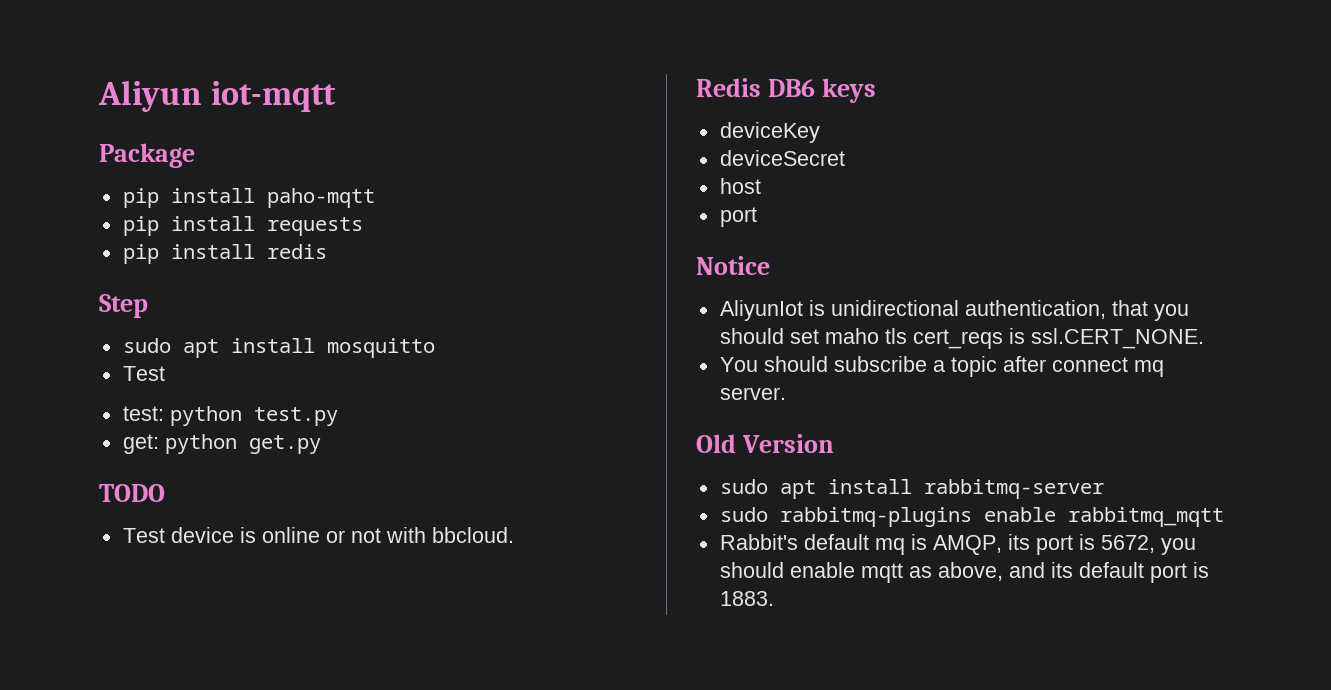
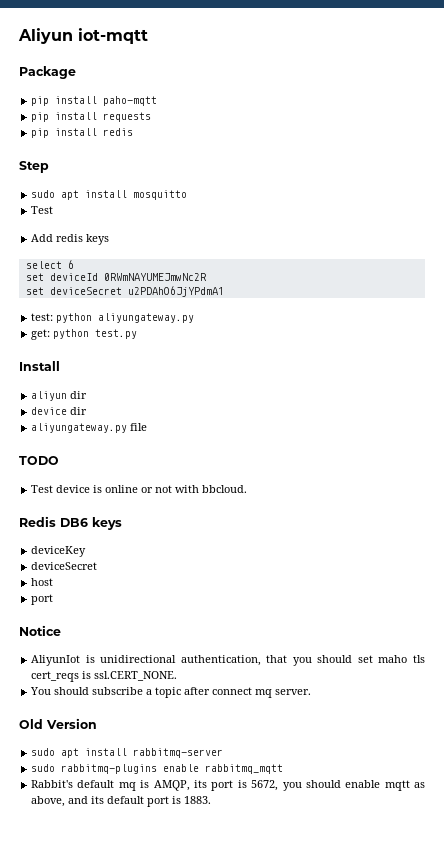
[122,406,338,426] [122,434,321,454] test: python test.py // get: python get.py -> [31,234,110,245] [25,260,74,269] [25,273,207,281] [25,286,224,297] [31,313,195,323] [31,329,138,340] [19,361,60,371] [31,391,88,401] [31,407,88,415] [31,423,148,433] Add redis keys // select 6 // set deviceId 0RWmNAYUMEJmwNc2R // set deviceSecret u2PDAhO6JjYPdmA1 // test: python aliyungateway.py // get: python test.py // Install // aliyun dir // device dir // aliyungateway.py file

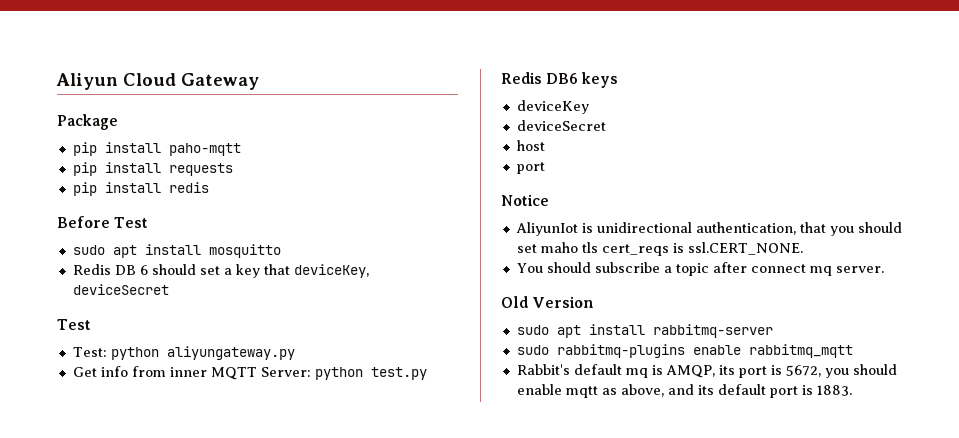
[78,28,148,44] iot-mqtt -> [123,73,259,90] Cloud Gateway
[19,161,49,173] Step -> [57,216,149,228] Before Test
[31,206,54,214] [31,234,110,245] [25,260,74,269] [25,273,207,281] [25,286,224,297] [31,313,195,323] [31,329,138,340] [19,361,60,371] [31,391,88,401] [31,407,88,415] [31,423,148,433] [19,456,59,465] [31,485,248,493] Test // Add redis keys // select 6 // set deviceId 0RWmNAYUMEJmwNc2R // set deviceSecret u2PDAhO6JjYPdmA1 // test: python aliyungateway.py // get: python test.py // Install // aliyun dir // device dir // aliyungateway.py file // TODO // Test device is online or not with bbcloud. -> [72,264,369,278] [72,284,169,295] [57,319,91,330] [72,346,295,360] [72,366,427,380] Redis DB 6 should set a key that deviceKey, deviceSecret // Test // Test: python aliyungateway.py // Get info from inner MQTT Server: python test.py

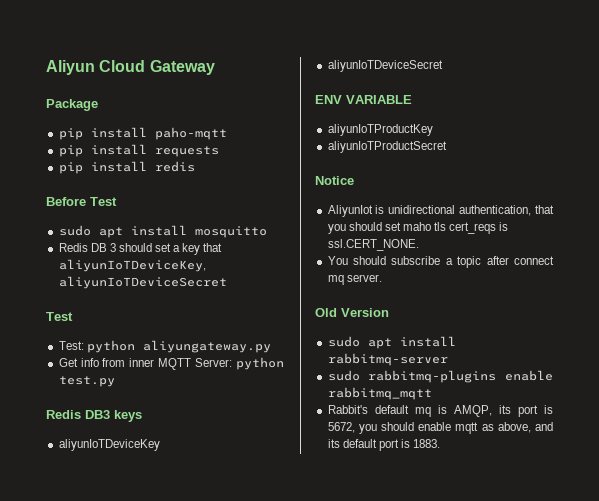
[139,265,148,275] 6 -> [109,243,116,252] 3
[293,264,369,278] [72,284,169,295] deviceKey, deviceSecret -> [58,259,206,272] [58,276,227,289] aliyunIoTDeviceKey, aliyunIoTDeviceSecret
[546,73,579,84] DB6 -> [85,410,110,419] DB3
[516,100,589,114] [516,120,606,131] [516,140,545,151] [516,162,545,174] deviceKey // deviceSecret // host // port -> [58,439,160,451] [327,60,443,72] [315,95,412,104] [327,124,433,136] [327,141,447,153] aliyunIoTDeviceKey // aliyunIoTDeviceSecret // ENV VARIABLE // aliyunIoTProductKey // aliyunIoTProductSecret

